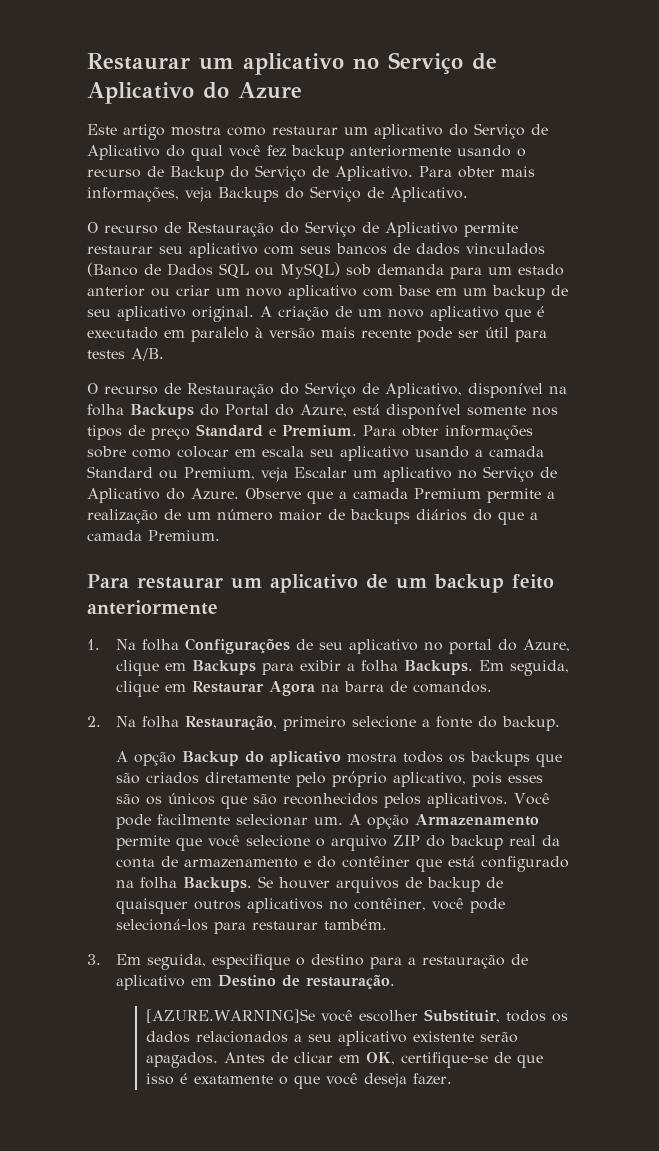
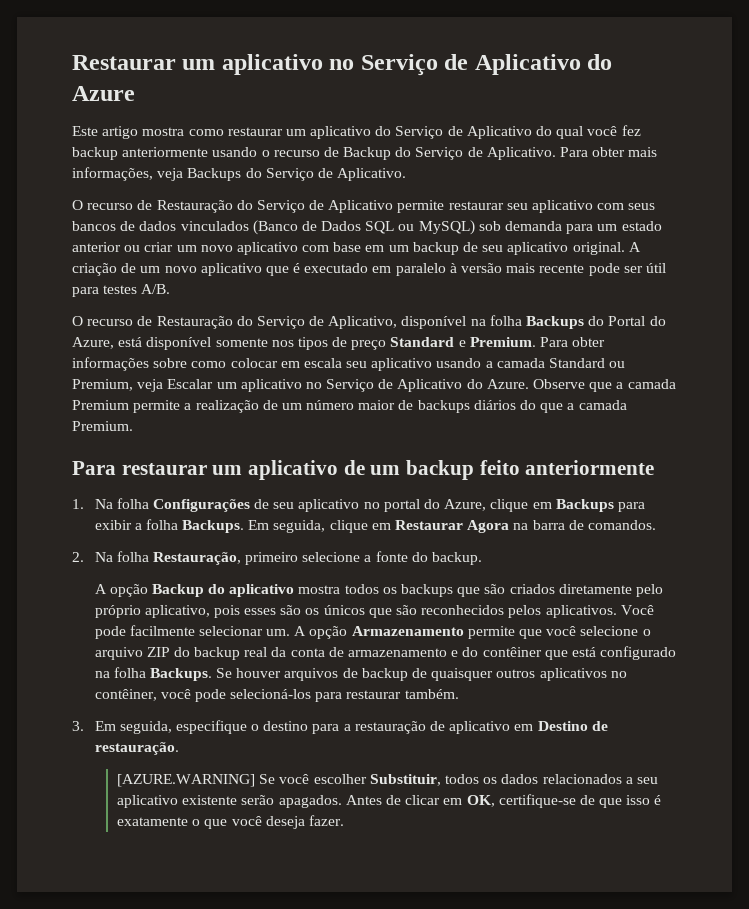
[145,1009,315,1023] [AZURE.WARNING]Se -> [117,774,276,787] [AZURE.WARNING] Se

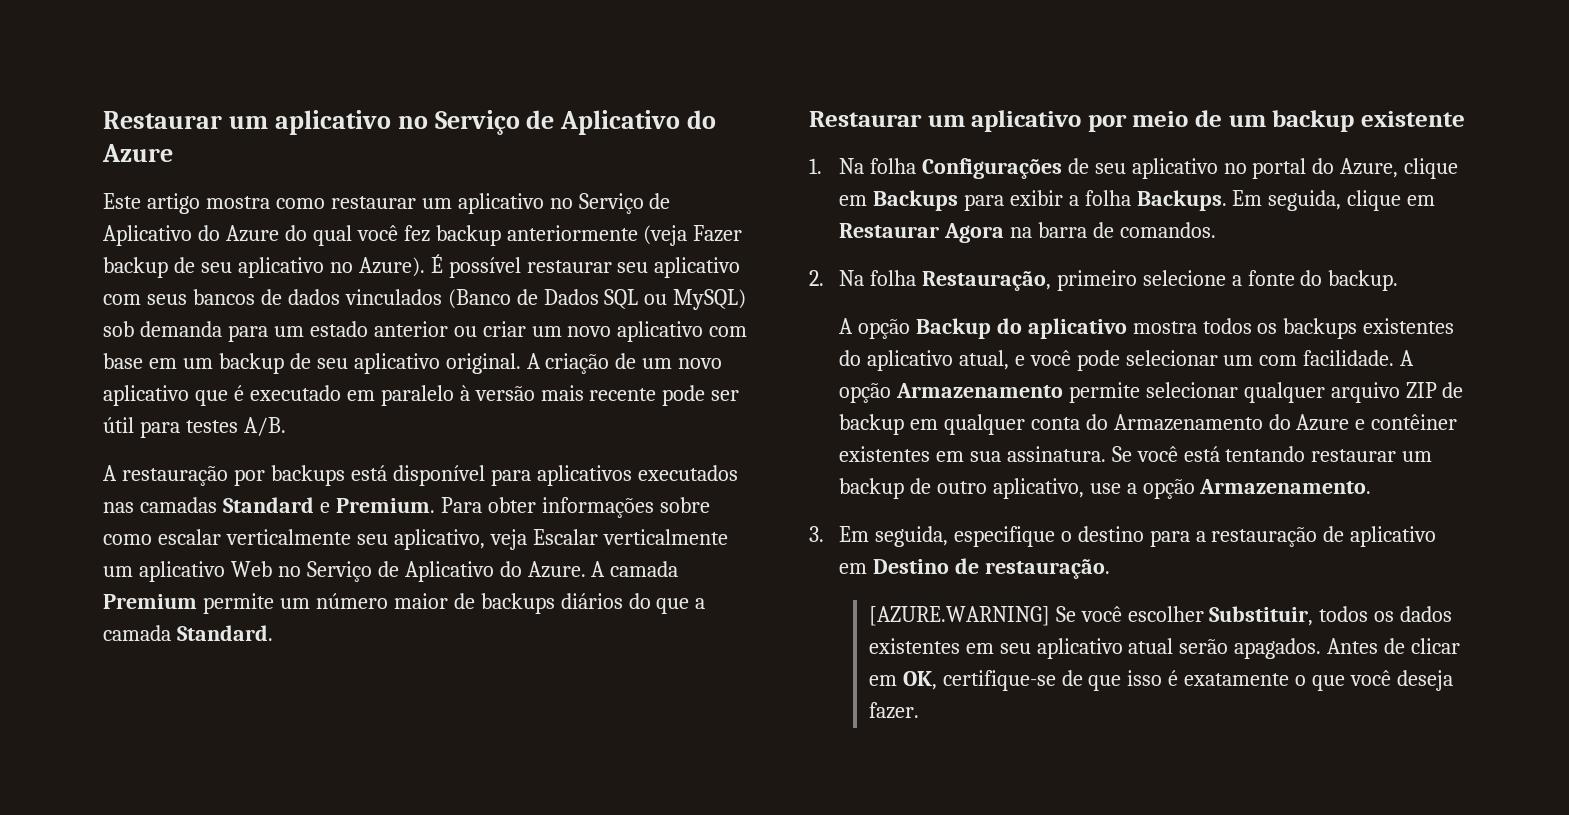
[375,126,553,139] do Serviço de Aplicativo do -> [549,193,671,214] [103,225,307,246] no Serviço de Aplicativo do Azure do
[212,147,658,160] [72,167,407,181] [72,200,445,213] usando o recurso de Backup do Serviço de Aplicativo. Para obter mais informações, veja Backups do Serviço de Aplicativo. // O recurso de Restauração do Serviço de Aplicativo permite -> [643,225,743,246] [103,254,521,278] (veja Fazer backup de seu aplicativo no Azure). É possível
[72,315,666,329] [72,337,387,350] O recurso de Restauração do Serviço de Aplicativo, disponível na folha Backups do Portal do Azure, está disponível somente nos tipos de preço -> [103,465,738,486] [103,497,217,513] A restauração por backups está disponível para aplicativos executados nas camadas
[230,358,626,371] [72,379,133,391] colocar em escala seu aplicativo usando a camada Standard ou Premium, -> [157,529,485,550] escalar verticalmente seu aplicativo,
[216,379,302,392] um aplicativo -> [602,529,728,545] [103,561,272,582] verticalmente um aplicativo Web
[533,379,676,392] [72,400,278,413] Observe que a camada Premium permite a realização de -> [591,561,679,577] [103,593,274,614] A camada Premium permite
[72,421,133,431] [72,460,339,480] Premium. // Para restaurar um aplicativo -> [176,625,273,641] [809,110,1189,132] Standard. // Restaurar um aplicativo por meio
[479,460,655,475] feito anteriormente -> [1360,111,1465,127] existente
[457,584,663,597] [94,605,654,618] [94,625,651,639] [94,646,677,660] [94,667,627,681] [94,689,459,702] que são criados diretamente pelo próprio aplicativo, pois esses são os únicos que são reconhecidos pelos aplicativos. Você pode facilmente selecionar um. A opção Armazenamento permite que você selecione o arquivo ZIP do backup real da conta de armazenamento e do contêiner que está configurado na folha Backups. Se houver arquivos de backup de quaisquer outros aplicativos no contêiner, você pode selecioná-los para restaurar também. -> [1363,318,1455,334] [838,350,1415,371] [838,382,1464,403] [838,414,1458,435] [838,446,1433,462] [838,478,1372,499] existentes do aplicativo atual, e você pode selecionar um com facilidade. A opção Armazenamento permite selecionar qualquer arquivo ZIP de backup em qualquer conta do Armazenamento do Azure e contêiner existentes em sua assinatura. Se você está tentando restaurar um backup de outro aplicativo, use a opção Armazenamento.
[542,774,658,784] [117,795,238,808] relacionados a seu aplicativo existente -> [868,638,1174,659] existentes em seu aplicativo atual

